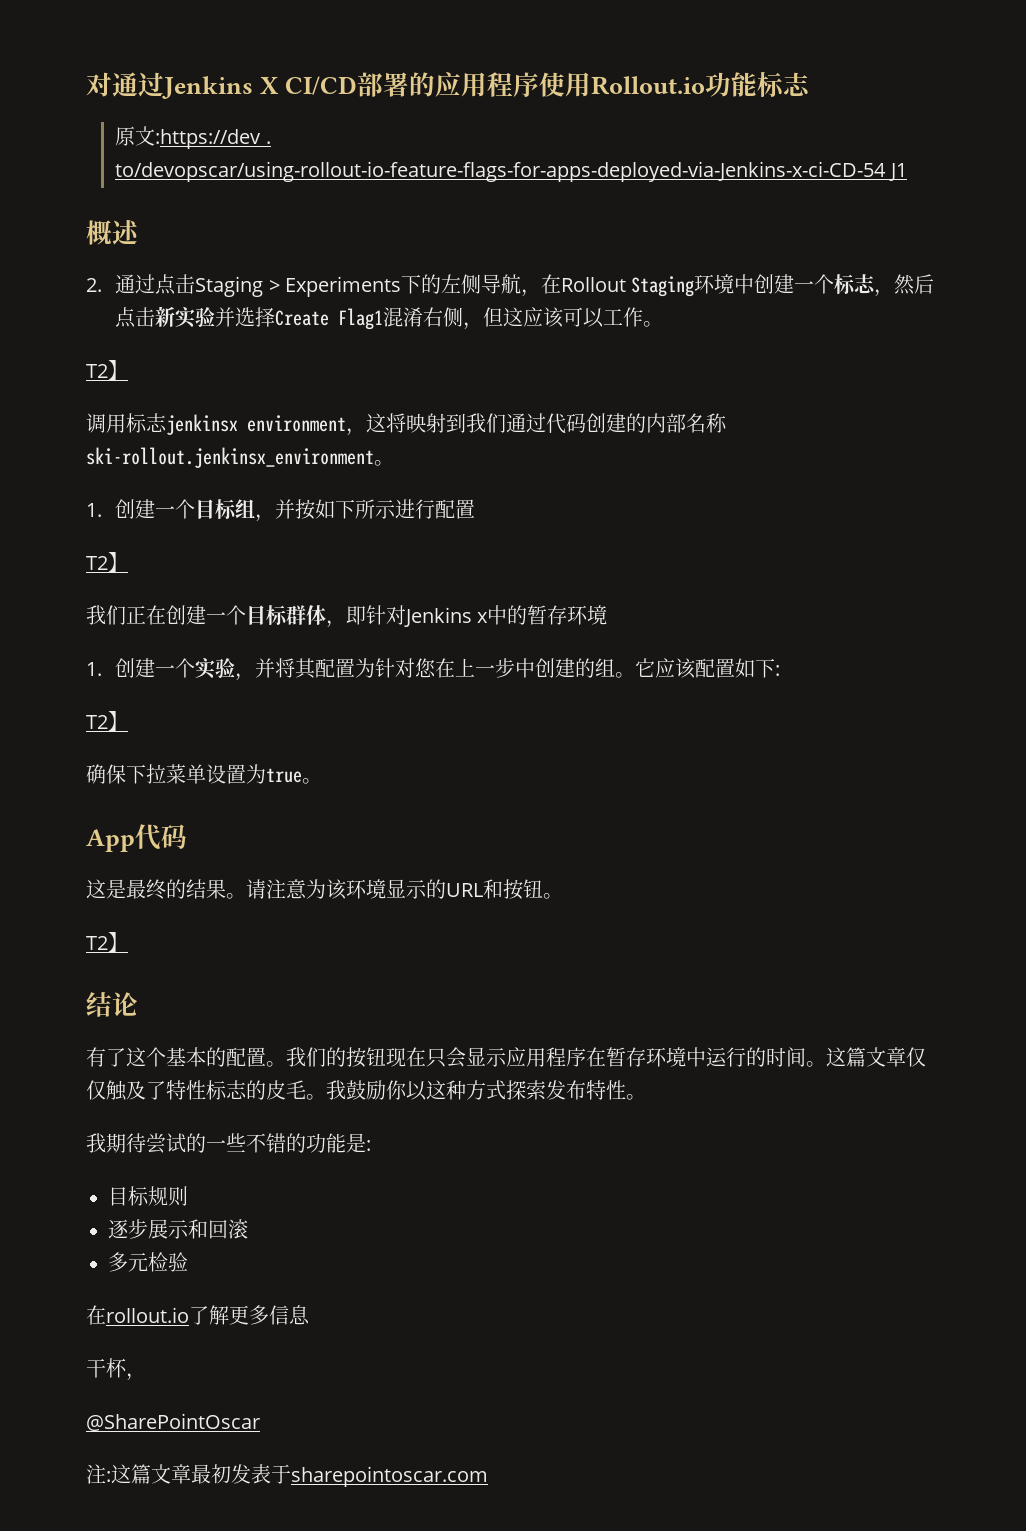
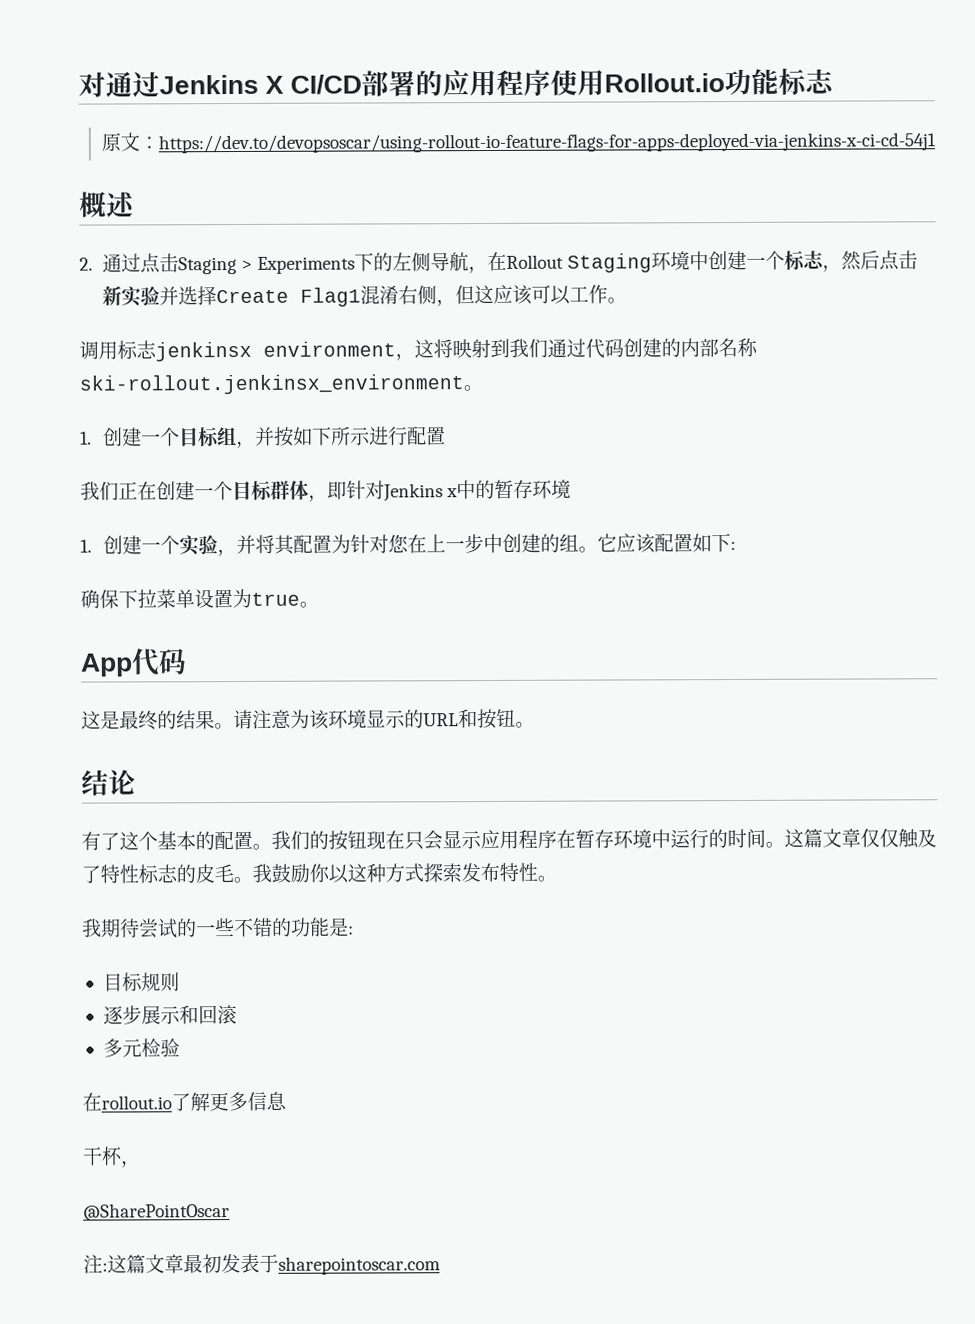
[155,129,271,149] [115,161,907,182] :https://dev . to/devopscar/using-rollout-io-feature-flags-for-apps-deployed-via-Jenkins-x-ci-CD-54 J1 -> [138,132,936,154] ：https://dev.to/devopsoscar/using-rollout-io-feature-flags-for-apps-deployed-via-jenkins-x-ci-cd-54j1
[86,360,128,380] // T2】 -> (627, 300) none
[86,552,128,572] // T2】 -> (446, 436) none
[86,711,128,731] // T2】 -> (736, 546) none
[86,932,128,952] // T2】 -> (535, 724) none

